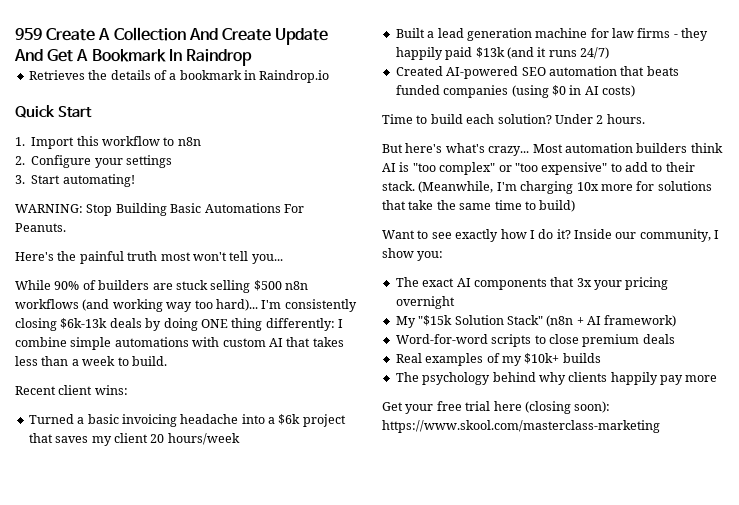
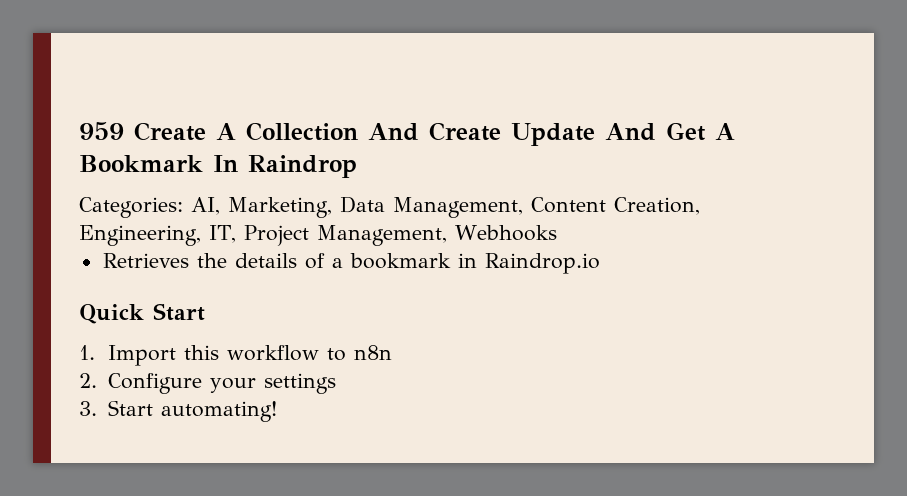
(252, 57) none -> [79,196,700,218] [79,225,557,246] // Categories: AI, Marketing, Data Management, Content Creation, Engineering, IT, Project Management, Webhooks
[15,203,304,216] [15,223,66,232] [15,251,283,264] [15,280,308,293] [15,299,357,312] [15,318,343,331] [15,337,344,350] [15,356,167,366] [15,385,128,395] [28,414,346,427] [28,433,240,446] [395,28,709,41] [395,47,609,60] [395,66,679,79] [395,85,635,98] [382,114,645,124] [382,143,723,156] [382,162,695,175] [382,181,712,194] [382,200,576,212] [382,229,720,242] [382,248,444,261] [395,277,669,290] [395,296,455,309] [395,315,677,328] [395,334,675,347] [395,353,601,366] [395,372,718,385] [382,401,611,414] [382,420,660,433] // WARNING: Stop Building Basic Automations For Peanuts. // Here's the painful truth most won't tell you... // While 90% of builders are stuck selling $500 n8n workflows (and working way too hard)... I'm consistently closing $6k-13k deals by doing ONE thing differently: I combine simple automations with custom AI that takes less than a week to build. // Recent client wins: // Turned a basic invoicing headache into a $6k project that saves my client 20 hours/week // Built a lead generation machine for law firms - they happily paid $13k (and it runs 24/7) // Created AI-powered SEO automation that beats funded companies (using $0 in AI costs) // Time to build each solution? Under 2 hours. // But here's what's crazy... Most automation builders think AI is "too complex" or "too expensive" to add to their stack. (Meanwhile, I'm charging 10x more for solutions that take the same time to build) // Want to see exactly how I do it? Inside our community, I show you: // The exact AI components that 3x your pricing overnight // My "$15k Solution Stack" (n8n + AI framework) // Word-for-word scripts to close premium deals // Real examples of my $10k+ builds // The psychology behind why clients happily pay more // Get your free trial here (closing soon): https://www.skool.com/masterclass-marketing -> (278, 411) none

